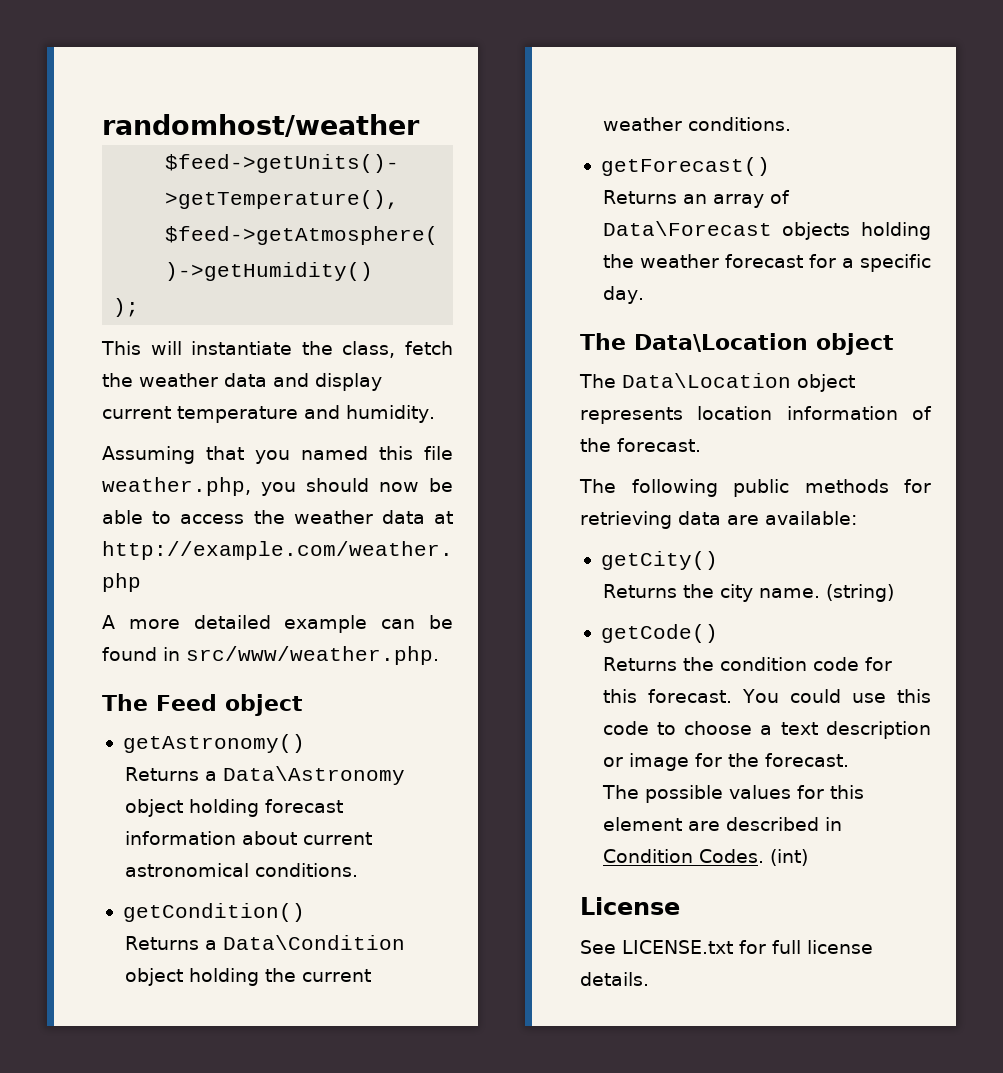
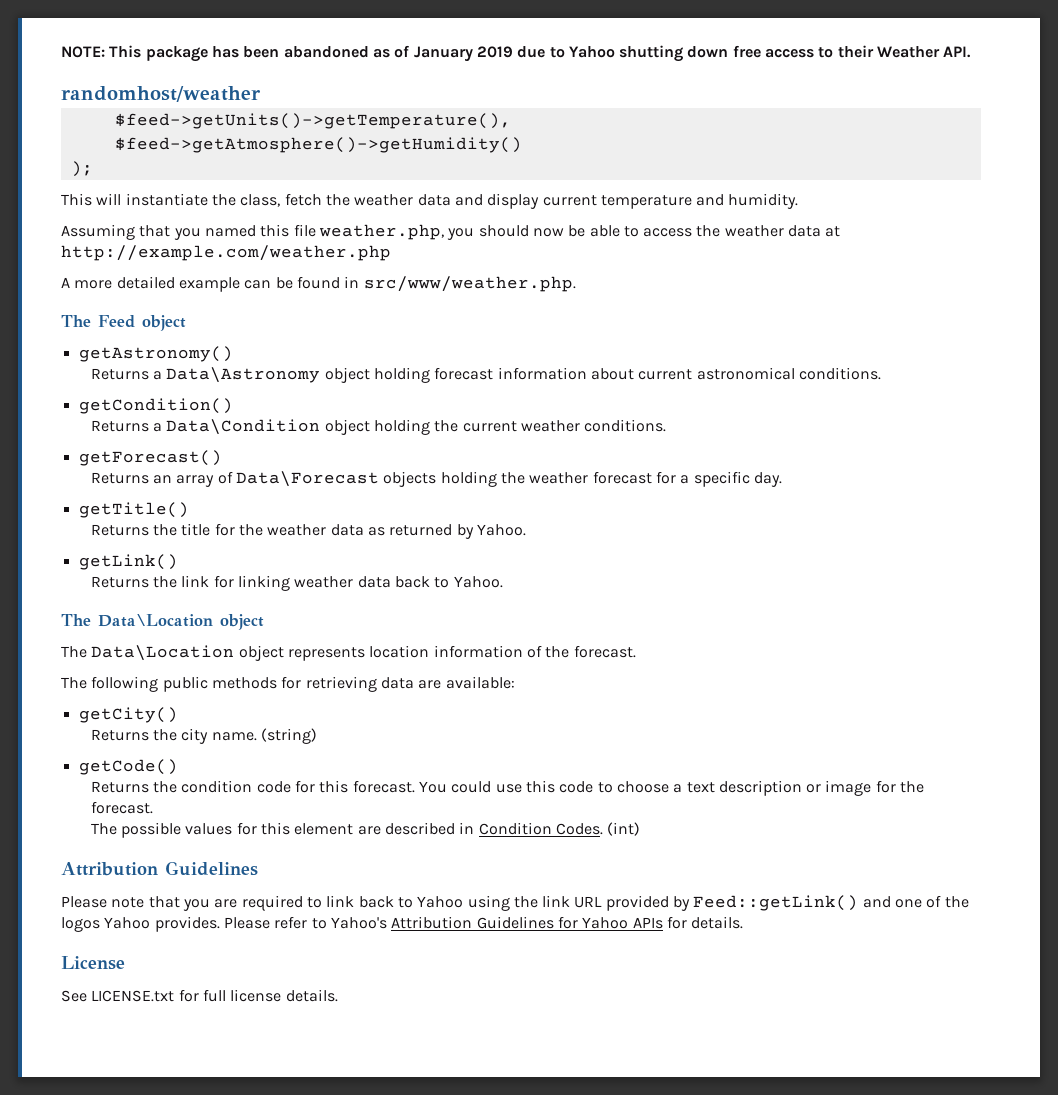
(102, 125) none -> [61,45,972,62] NOTE: This package has been abandoned as of January 2019 due to Yahoo shutting down free access to their Weather API. //
(644, 295) none -> [78,502,189,518] [90,523,526,539] [78,554,178,570] [90,575,503,591] // getTitle() // Returns the title for the weather data as returned by Yahoo. // getLink() // Returns the link for linking weather data back to Yahoo.
(808, 857) none -> [61,861,258,876] [61,895,969,911] [61,916,744,932] // Attribution Guidelines // Please note that you are required to link back to Yahoo using the link URL provided by Feed::getLink() and one of the logos Yahoo provides. Please refer to Yahoo's Attribution Guidelines for Yahoo APIs for details.

